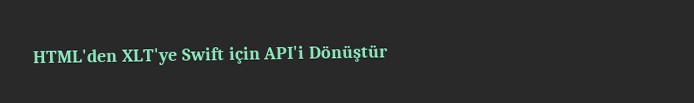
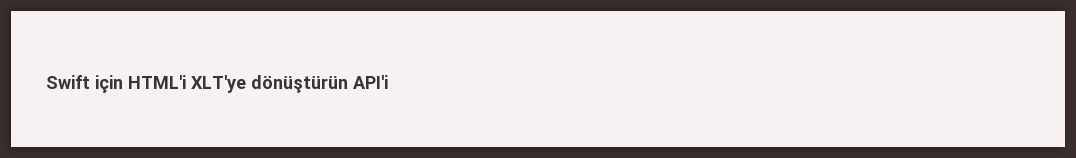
[32,44,390,66] HTML'den XLT'ye Swift için API'i Dönüştür -> [46,75,388,93] Swift için HTML'i XLT'ye dönüştürün API'i

